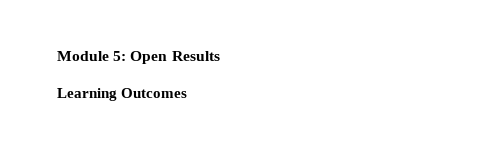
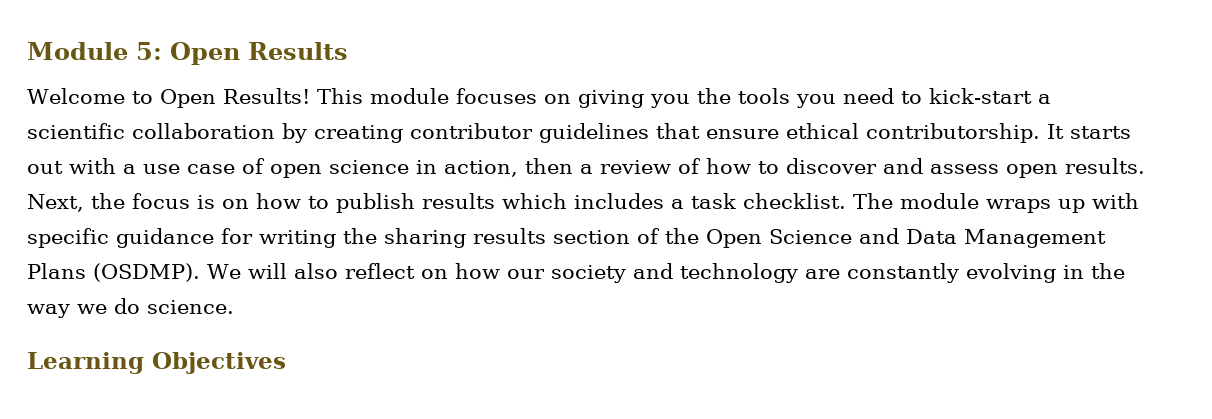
(220, 56) none -> [27,88,1051,108] [27,123,1131,143] [27,158,1145,178] [27,193,1139,213] [27,228,1106,248] [27,263,1125,283] [27,298,234,318] // Welcome to Open Results! This module focuses on giving you the tools you need to kick-start a scientific collaboration by creating contributor guidelines that ensure ethical contributorship. It starts out with a use case of open science in action, then a review of how to discover and assess open results. Next, the focus is on how to publish results which includes a task checklist. The module wraps up with specific guidance for writing the sharing results section of the Open Science and Data Management Plans (OSDMP). We will also reflect on how our society and technology are constantly evolving in the way we do science.
[121,88,188,98] Outcomes -> [152,352,286,374] Objectives

